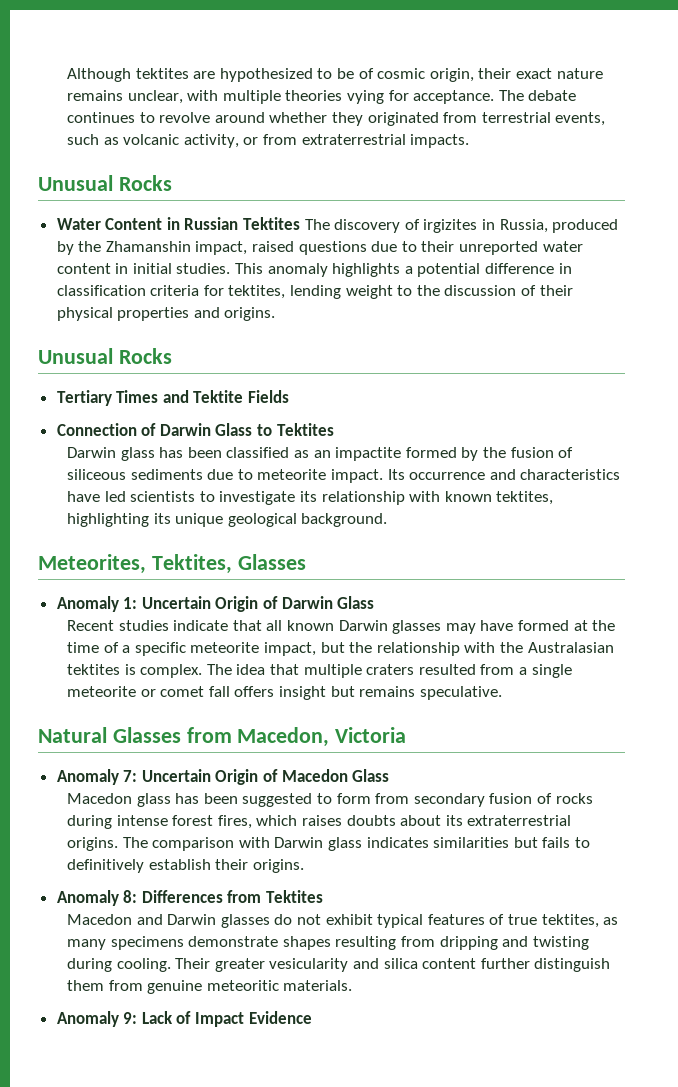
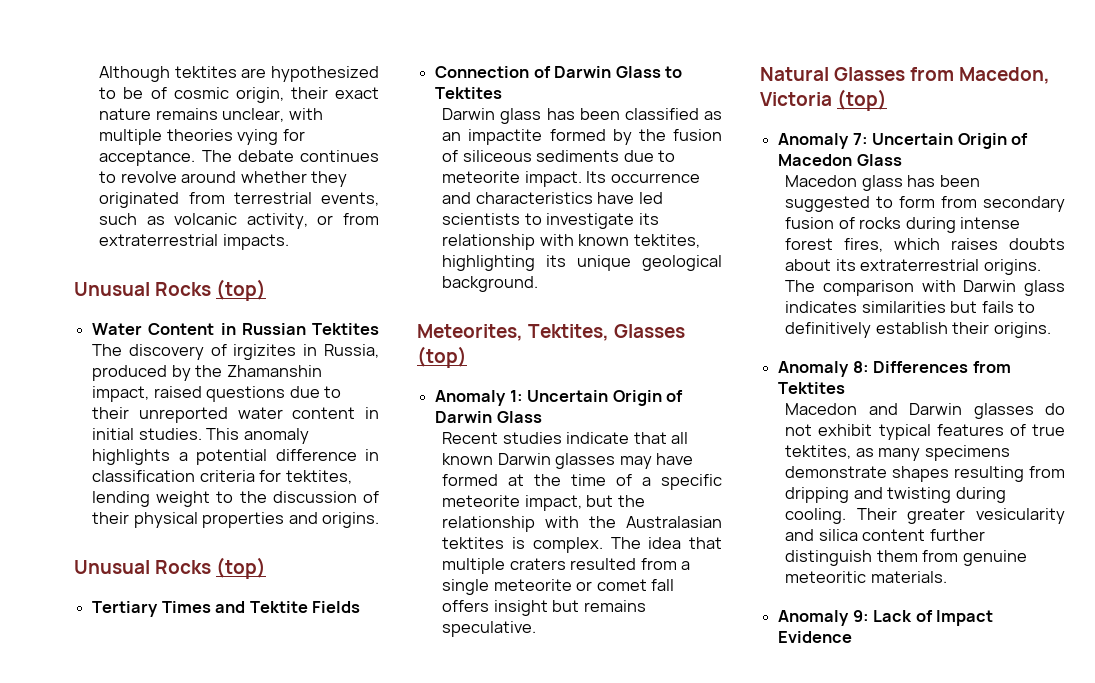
(172, 183) none -> [216,279,267,301] (top)
(172, 356) none -> [216,557,267,579] (top)
(306, 562) none -> [417,346,467,368] (top)
(407, 735) none -> [837,89,888,111] (top)

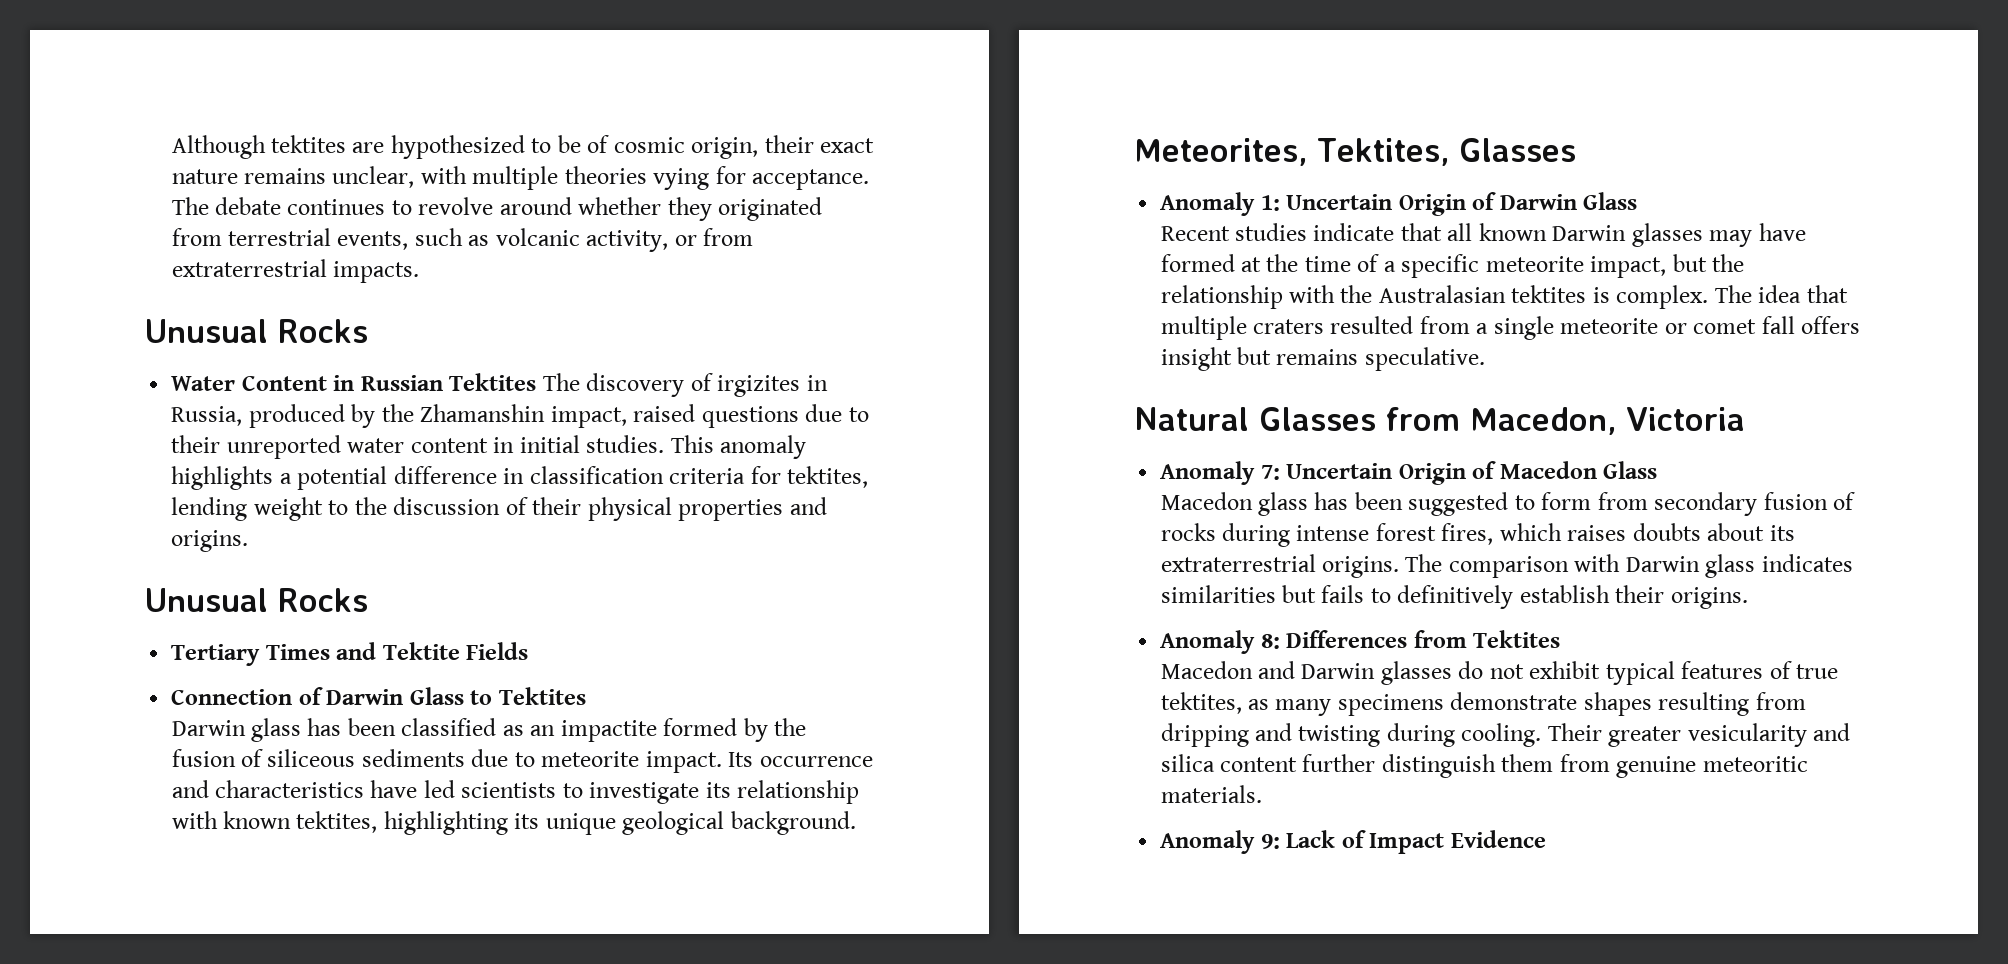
[216,279,267,301] (top) -> (368, 331) none
[216,557,267,579] (top) -> (368, 600) none
[417,346,467,368] (top) -> (1576, 150) none
[837,89,888,111] (top) -> (1745, 419) none

